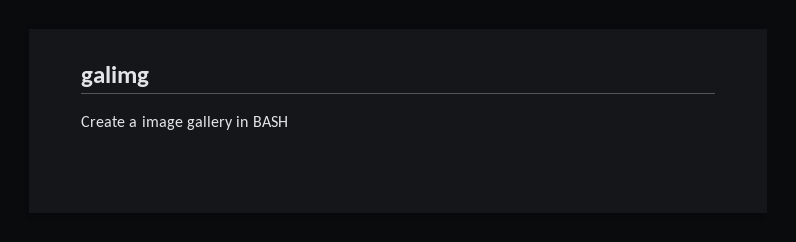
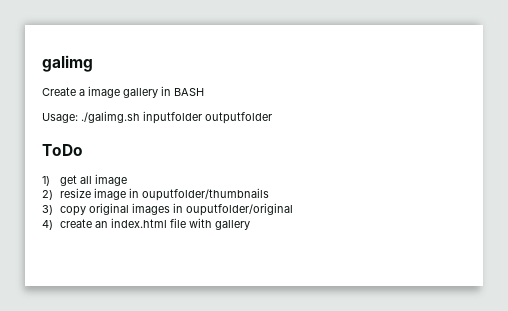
(288, 121) none -> [42,111,272,124] [42,144,83,156] [42,174,128,186] [42,188,270,201] [42,203,294,216] [42,218,251,230] // Usage: ./galimg.sh inputfolder outputfolder // ToDo // 1) get all image // 2) resize image in ouputfolder/thumbnails // 3) copy original images in ouputfolder/original // 4) create an index.html file with gallery

